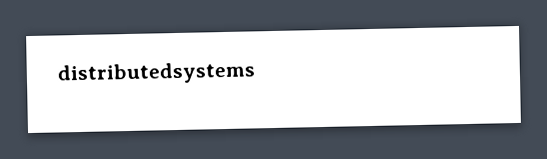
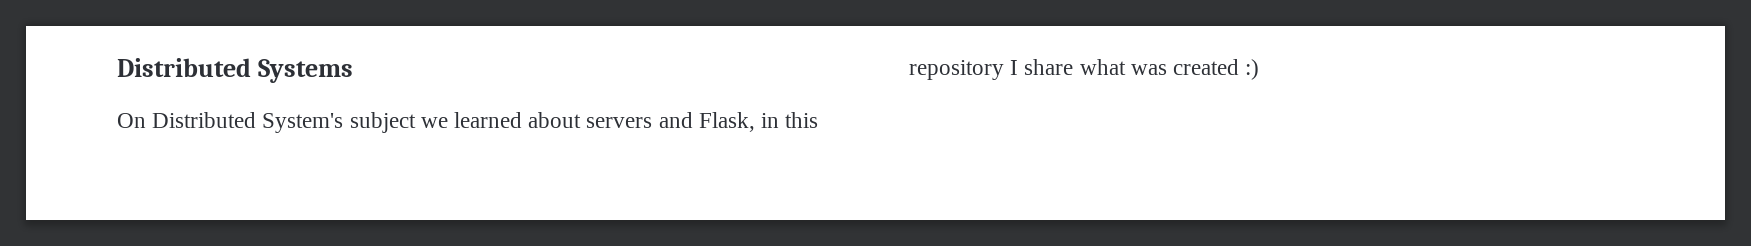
[57,61,256,86] distributedsystems -> [117,58,353,83] [117,112,819,133] [909,59,1260,80] Distributed Systems // On Distributed System's subject we learned about servers and Flask, in this repository I share what was created :)

